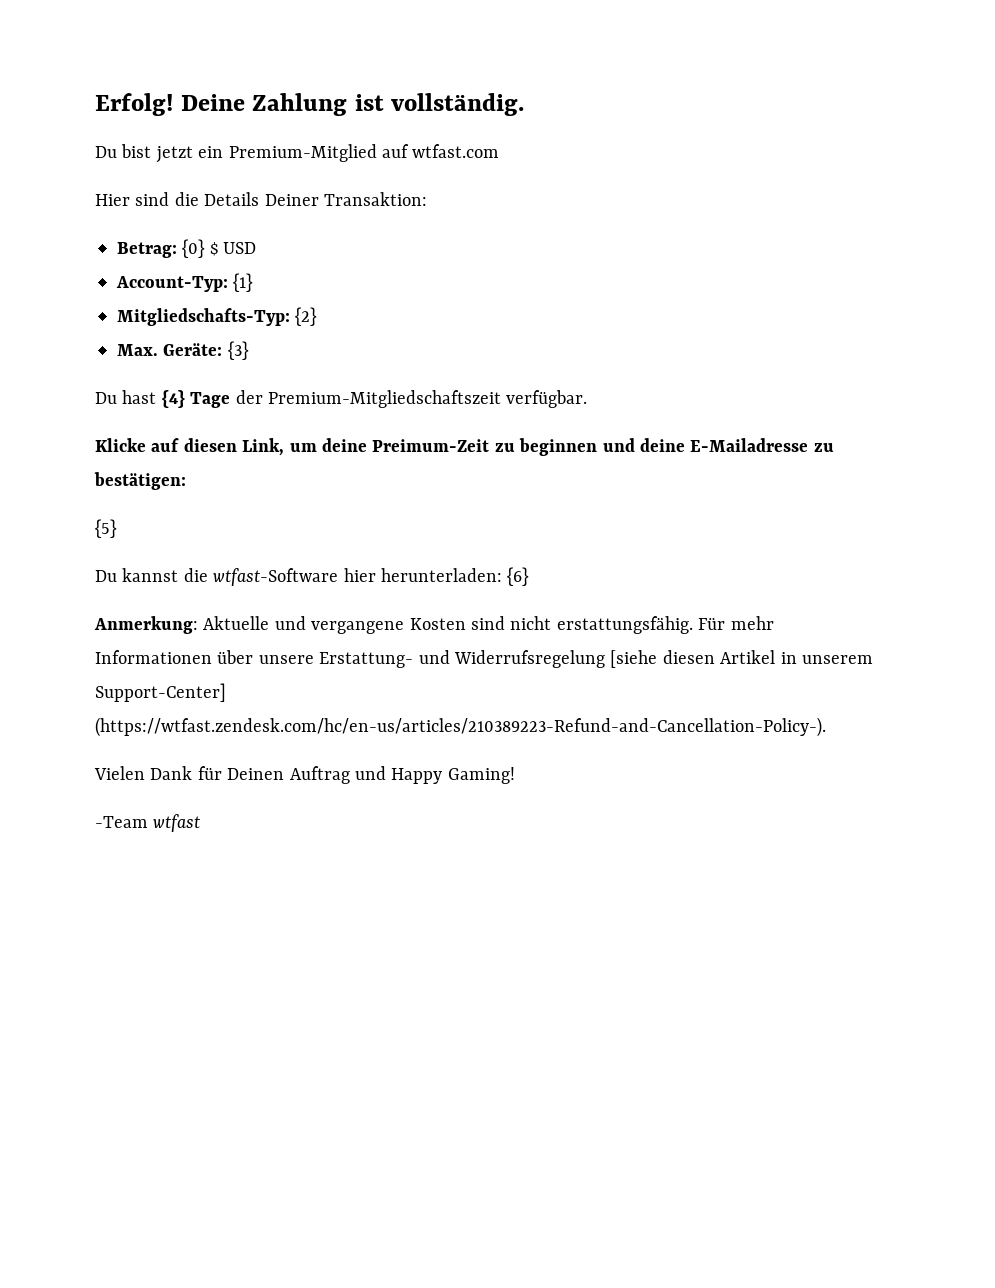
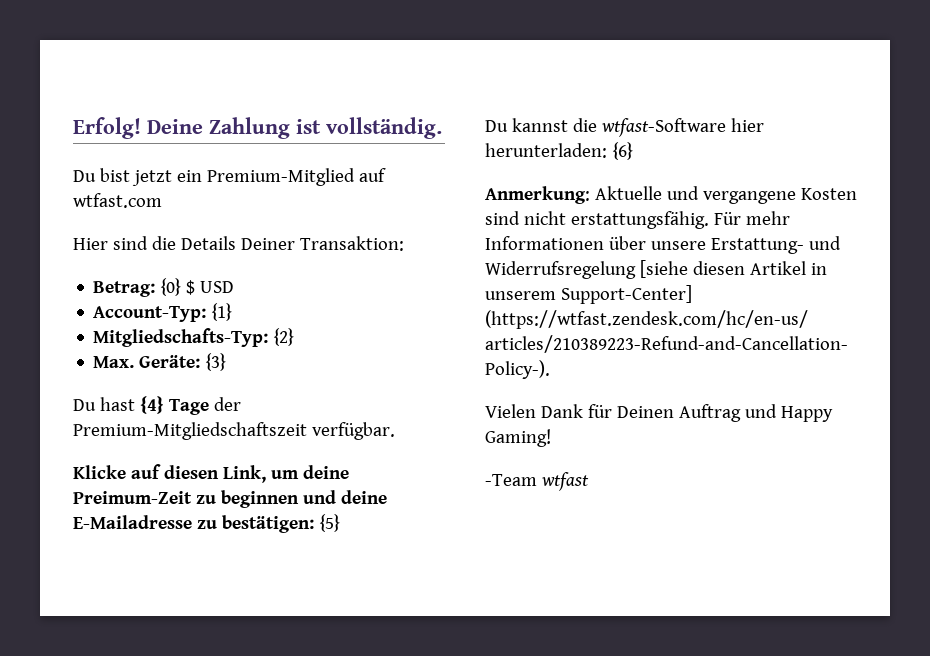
(186, 481) // -> (314, 524) none

